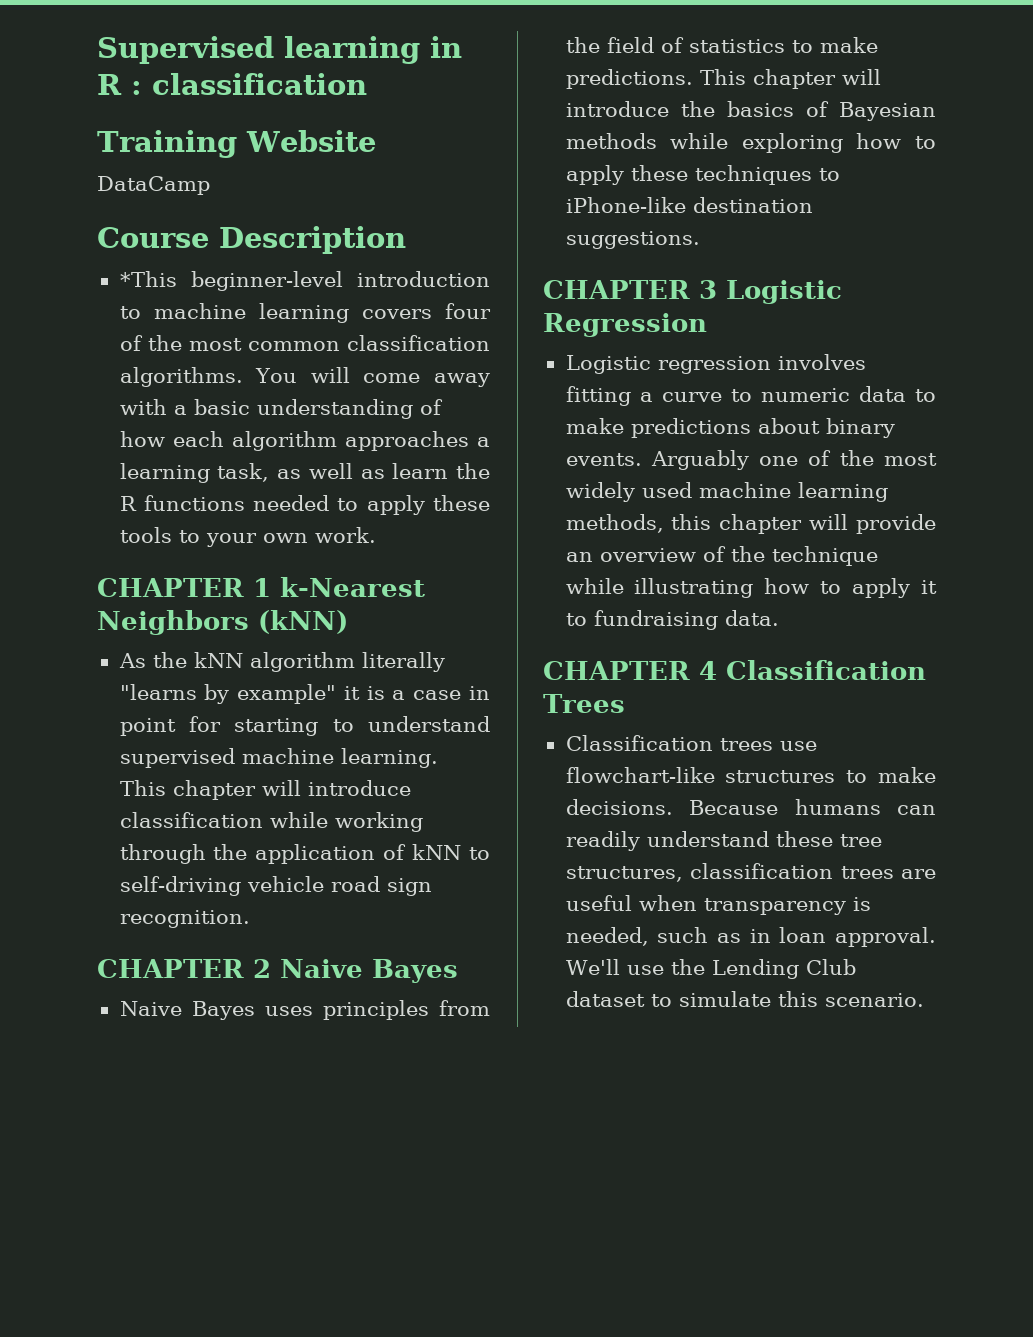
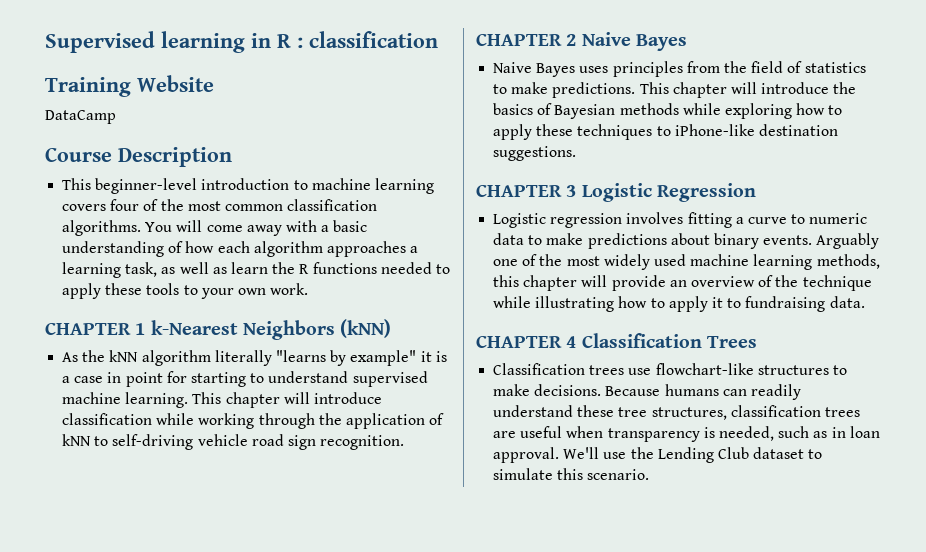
[119,271,177,287] *This -> [62,178,92,190] This

